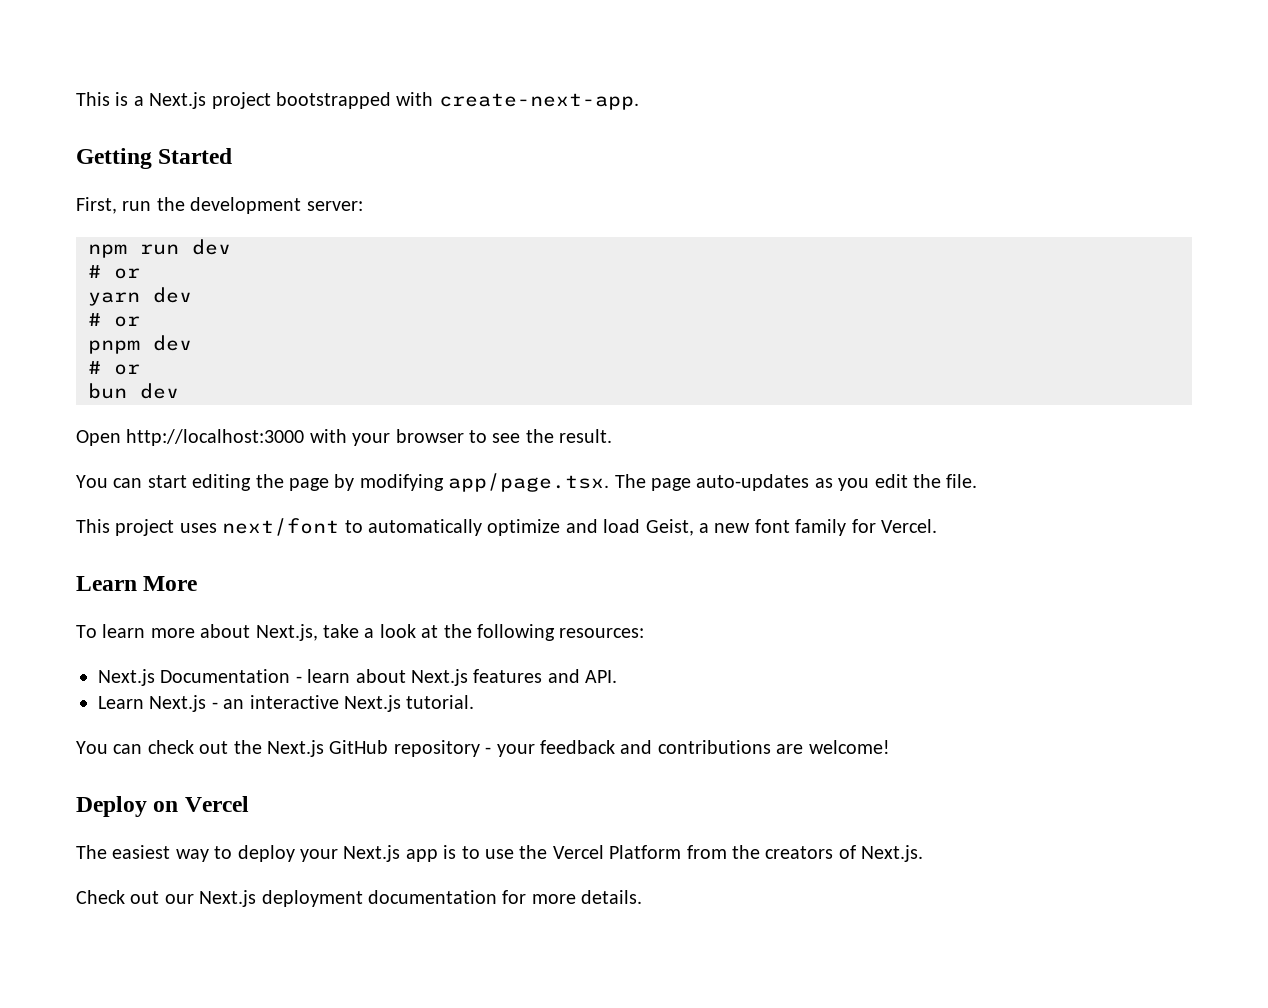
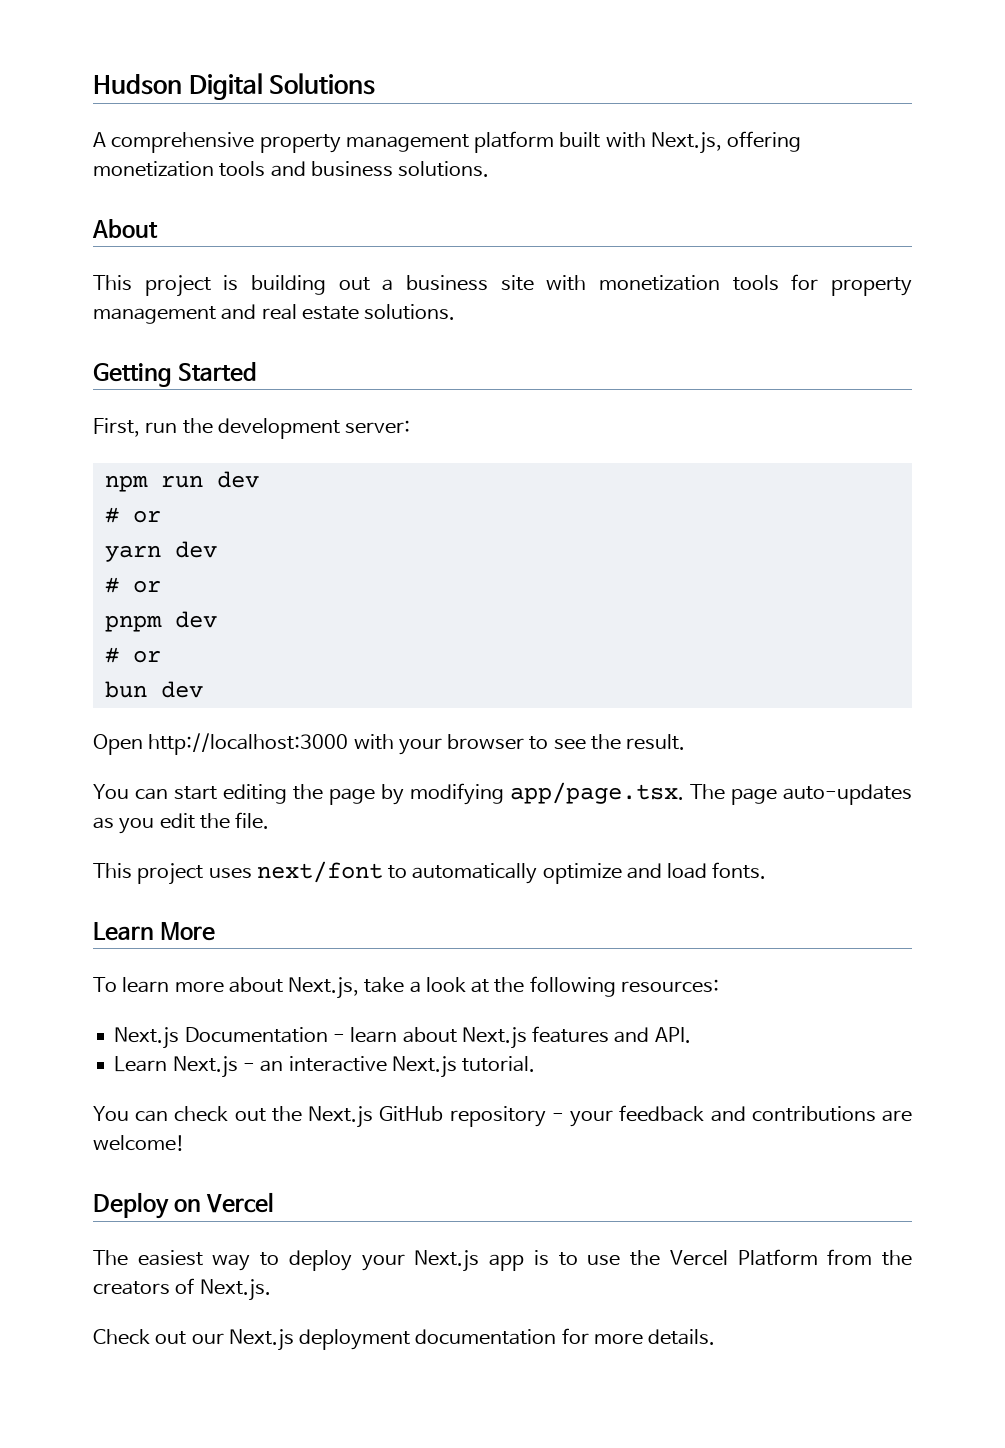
[76,92,639,110] This is a Next.js project bootstrapped with create-next-app. -> [93,73,376,100] [93,131,802,154] [93,161,490,177] [92,219,158,238] [93,274,912,297] [93,304,456,324] Hudson Digital Solutions // A comprehensive property management platform built with Next.js, offering monetization tools and business solutions. // About // This project is building out a business site with monetization tools for property management and real estate solutions.
[645,519,937,536] Geist, a new font family for Vercel. -> [712,862,767,879] fonts.

